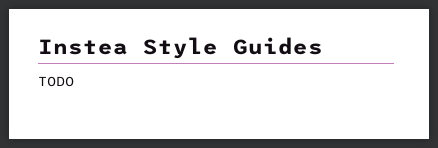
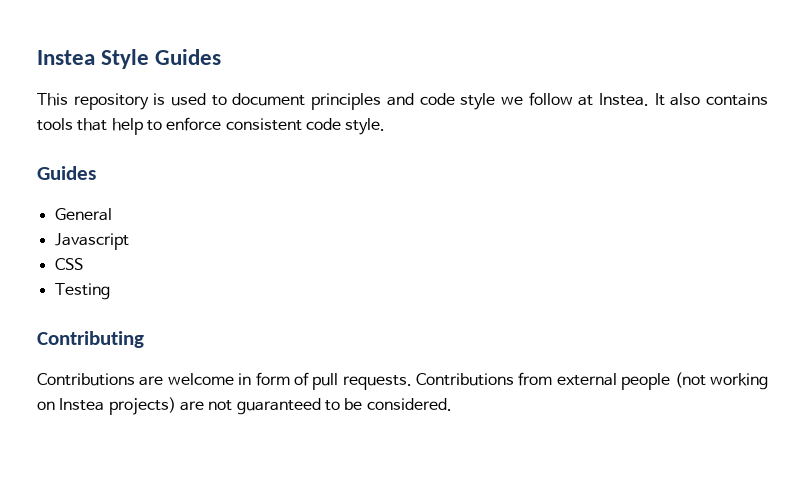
[38,76,74,87] TODO -> [37,92,768,110] [37,117,386,135] [37,166,96,180] [54,208,112,221] [54,233,129,250] [54,258,83,270] [54,283,110,300] [37,331,144,348] [37,372,768,390] [37,397,452,415] This repository is used to document principles and code style we follow at Instea. It also contains tools that help to enforce consistent code style. // Guides // General // Javascript // CSS // Testing // Contributing // Contributions are welcome in form of pull requests. Contributions from external people (not working on Instea projects) are not guaranteed to be considered.

